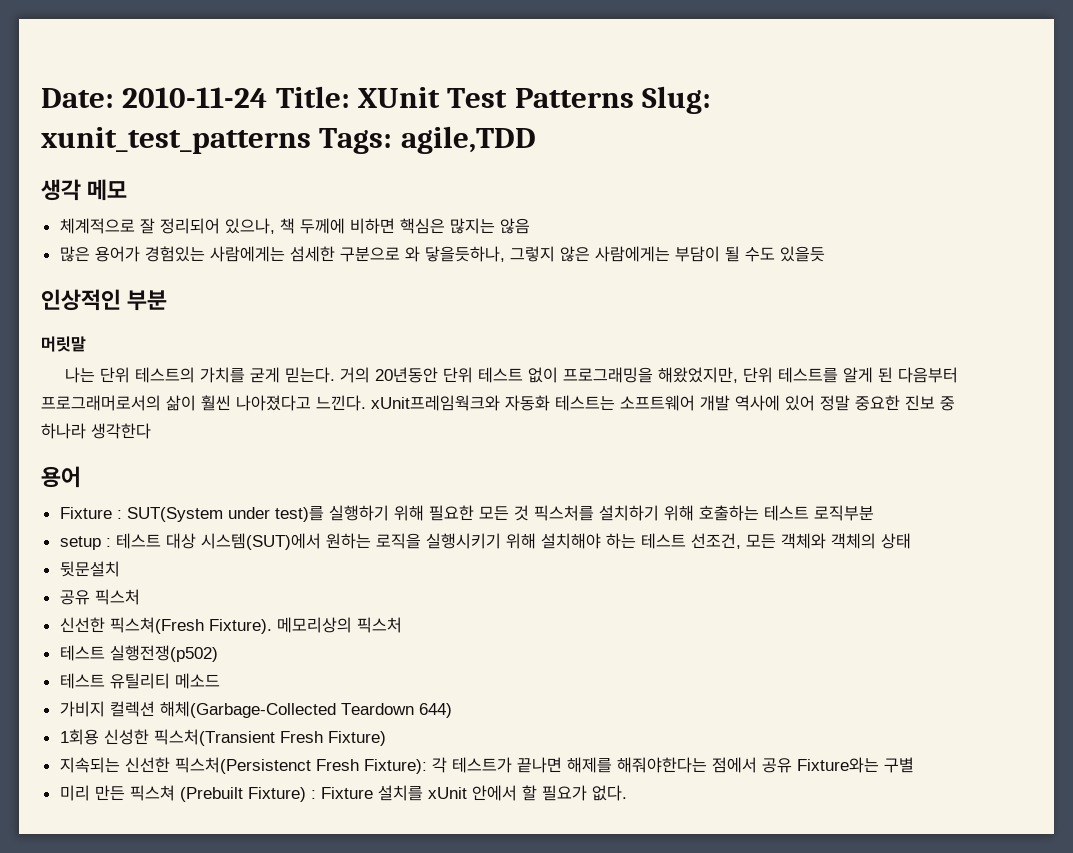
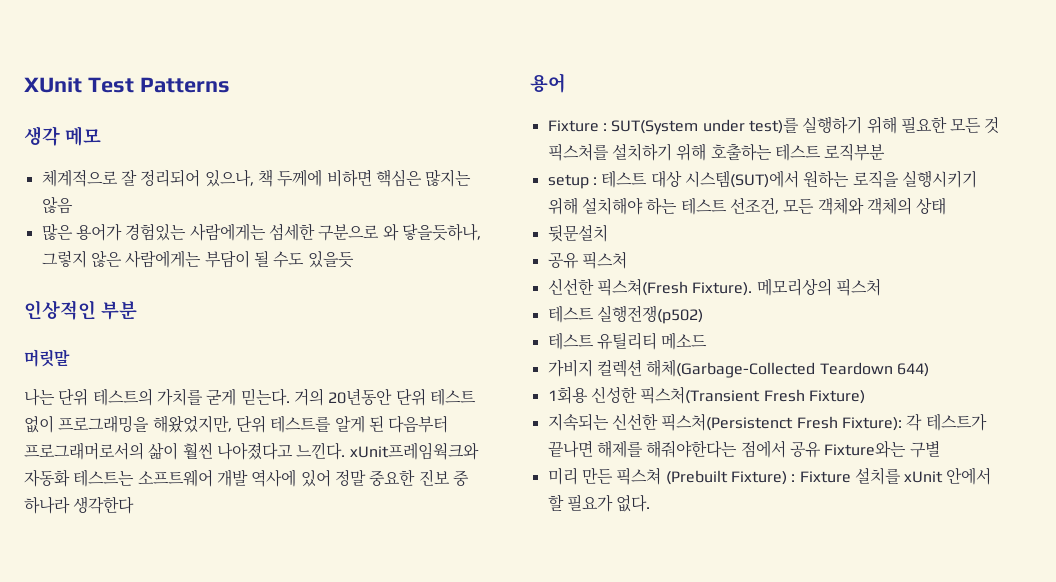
[41,86,350,108] Date: 2010-11-24 Title: -> (24, 85) none
[642,86,712,114] [41,126,536,154] Slug: xunit_test_patterns Tags: agile,TDD -> (230, 85) none

